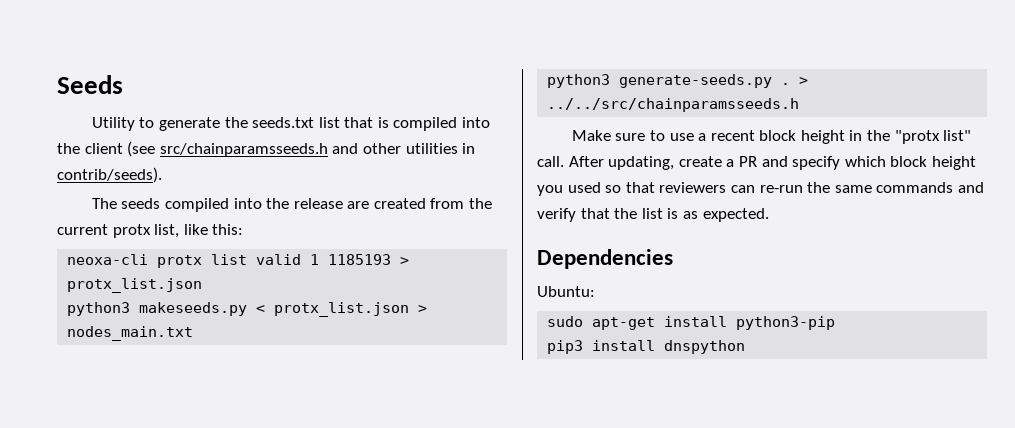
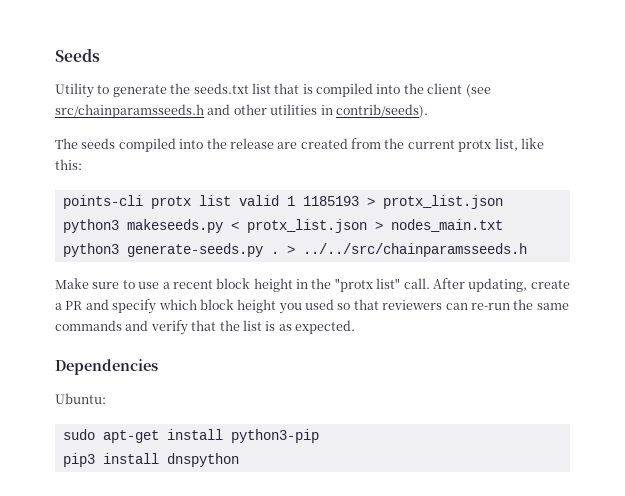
[67,254,149,265] neoxa-cli -> [62,195,143,209] points-cli

